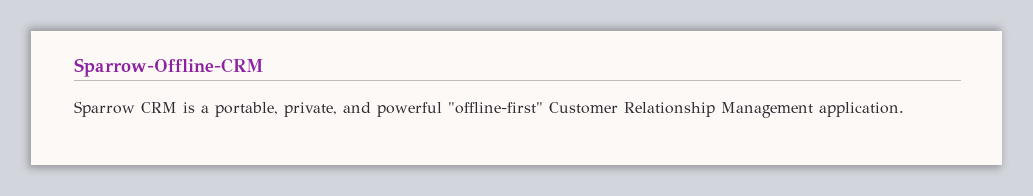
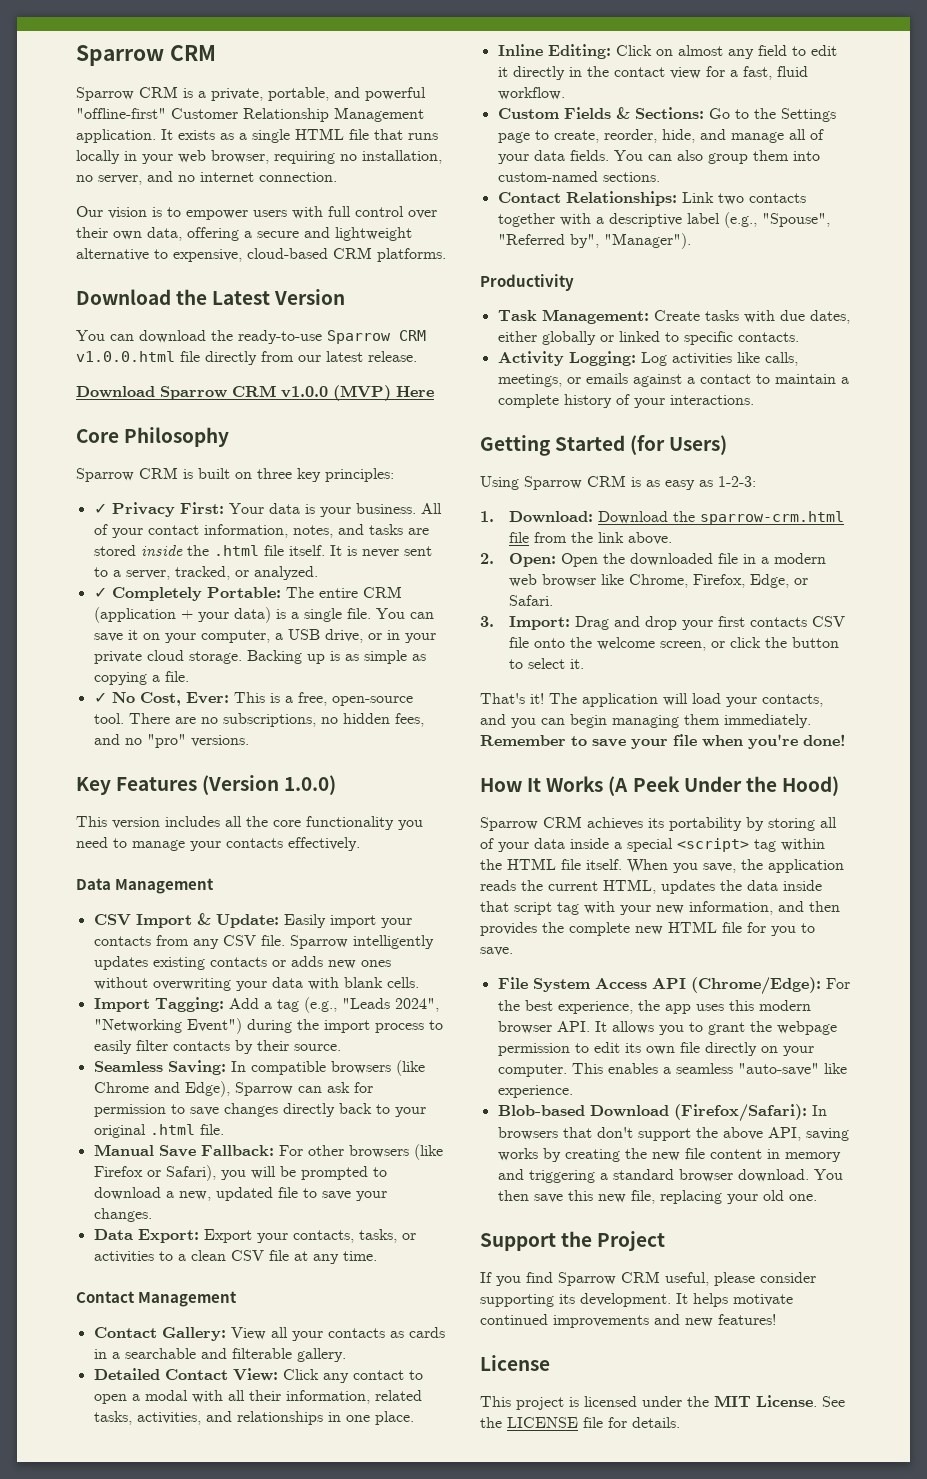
[74,58,264,77] Sparrow-Offline-CRM -> [76,45,216,66] Sparrow CRM
[215,102,337,117] portable, private, -> [211,87,329,101] private, portable,
(904, 109) none -> [161,128,438,143] [76,150,442,164] [76,171,337,185] [76,206,437,220] [76,227,412,241] [76,247,446,262] [76,289,346,305] [76,330,426,344] [76,351,417,365] [76,385,434,401] [76,427,230,447] [76,467,394,482] [93,502,442,517] [93,524,429,538] [93,545,432,558] [93,566,318,580] [93,586,402,601] [93,607,434,623] [93,629,436,643] [93,650,426,664] [93,671,189,685] [93,692,413,706] [93,713,424,727] [93,734,249,748] [76,775,337,795] [76,816,423,830] [76,837,360,851] [76,878,215,894] [93,913,412,928] [93,935,434,949] [93,956,391,970] [93,977,419,991] [93,997,439,1013] [93,1018,443,1034] [93,1040,341,1054] [93,1060,425,1076] [93,1081,373,1097] [93,1103,426,1117] [93,1124,224,1138] [93,1144,443,1160] [93,1165,387,1181] [93,1187,387,1201] [93,1208,152,1222] [93,1229,416,1243] [93,1250,377,1264] [76,1291,238,1307] [93,1327,445,1341] [93,1348,346,1362] [93,1368,423,1383] [93,1390,422,1404] [93,1411,414,1425] [497,44,837,59] [497,66,808,80] [497,87,565,100] [497,107,836,122] [497,129,824,143] [497,150,820,164] [497,171,660,182] [497,191,806,206] [497,212,830,228] [497,233,691,249] [480,274,574,291] [497,309,850,324] [497,331,799,345] [497,351,798,366] [497,373,849,387] [497,394,754,408] [480,435,728,456] [480,475,756,490] [480,511,845,525] [509,532,673,545] [480,553,827,567] [509,574,809,588] [509,595,554,606] [480,616,846,630] [509,637,840,651] [509,658,585,669] [480,693,823,707] [480,714,811,728] [480,734,846,749] [480,776,839,796] [480,816,837,831] [480,838,825,852] [480,858,844,873] [480,879,822,894] [480,901,840,915] [480,921,815,936] [480,947,513,956] [497,977,850,995] [497,1000,811,1014] [497,1021,837,1035] [497,1042,814,1056] [497,1063,847,1077] [497,1085,573,1098] [497,1104,827,1122] [497,1127,849,1141] [497,1148,841,1162] [497,1169,843,1183] [497,1190,817,1204] [480,1231,666,1251] [480,1271,816,1286] [480,1293,793,1307] [480,1314,776,1328] [480,1355,550,1371] [480,1395,845,1410] [480,1417,680,1428] It exists as a single HTML file that runs locally in your web browser, requiring no installation, no server, and no internet connection. // Our vision is to empower users with full control over their own data, offering a secure and lightweight alternative to expensive, cloud-based CRM platforms. // Download the Latest Version // You can download the ready-to-use Sparrow CRM v1.0.0.html file directly from our latest release. // Download Sparrow CRM v1.0.0 (MVP) Here // Core Philosophy // Sparrow CRM is built on three key principles: // ✓ Privacy First: Your data is your business. All of your contact information, notes, and tasks are stored inside the .html file itself. It is never sent to a server, tracked, or analyzed. // ✓ Completely Portable: The entire CRM (application + your data) is a single file. You can save it on your computer, a USB drive, or in your private cloud storage. Backing up is as simple as copying a file. // ✓ No Cost, Ever: This is a free, open-source tool. There are no subscriptions, no hidden fees, and no "pro" versions. // Key Features (Version 1.0.0) // This version includes all the core functionality you need to manage your contacts effectively. // Data Management // CSV Import & Update: Easily import your contacts from any CSV file. Sparrow intelligently updates existing contacts or adds new ones without overwriting your data with blank cells. // Import Tagging: Add a tag (e.g., "Leads 2024", "Networking Event") during the import process to easily filter contacts by their source. // Seamless Saving: In compatible browsers (like Chrome and Edge), Sparrow can ask for permission to save changes directly back to your original .html file. // Manual Save Fallback: For other browsers (like Firefox or Safari), you will be prompted to download a new, updated file to save your changes. // Data Export: Export your contacts, tasks, or activities to a clean CSV file at any time. // Contact Management // Contact Gallery: View all your contacts as cards in a searchable and filterable gallery. // Detailed Contact View: Click any contact to open a modal with all their information, related tasks, activities, and relationships in one place. // Inline Editing: Click on almost any field to edit it directly in the contact view for a fast, fluid workflow. // Custom Fields & Sections: Go to the Settings page to create, reorder, hide, and manage all of your data fields. You can also group them into custom-named sections. // Contact Relationships: Link two contacts together with a descriptive label (e.g., "Spouse", "Referred by", "Manager"). // Productivity // Task Management: Create tasks with due dates, either globally or linked to specific contacts. // Activity Logging: Log activities like calls, meetings, or emails against a contact to maintain a complete history of your interactions. // Getting Started (for Users) // Using Sparrow CRM is as easy as 1-2-3: // 1. Download: Download the sparrow-crm.html file from the link above. // 2. Open: Open the downloaded file in a modern web browser like Chrome, Firefox, Edge, or Safari. // 3. Import: Drag and drop your first contacts CSV file onto the welcome screen, or click the button to select it. // That's it! The application will load your contacts, and you can begin managing them immediately. Remember to save your file when you're done! // How It Works (A Peek Under the Hood) // Sparrow CRM achieves its portability by storing all of your data inside a special <script> tag within the HTML file itself. When you save, the application reads the current HTML, updates the data inside that script tag with your new information, and then provides the complete new HTML file for you to save. // File System Access API (Chrome/Edge): For the best experience, the app uses this modern browser API. It allows you to grant the webpage permission to edit its own file directly on your computer. This enables a seamless "auto-save" like experience. // Blob-based Download (Firefox/Safari): In browsers that don't support the above API, saving works by creating the new file content in memory and triggering a standard browser download. You then save this new file, replacing your old one. // Support the Project // If you find Sparrow CRM useful, please consider supporting its development. It helps motivate continued improvements and new features! // License // This project is licensed under the MIT License. See the LICENSE file for details.

